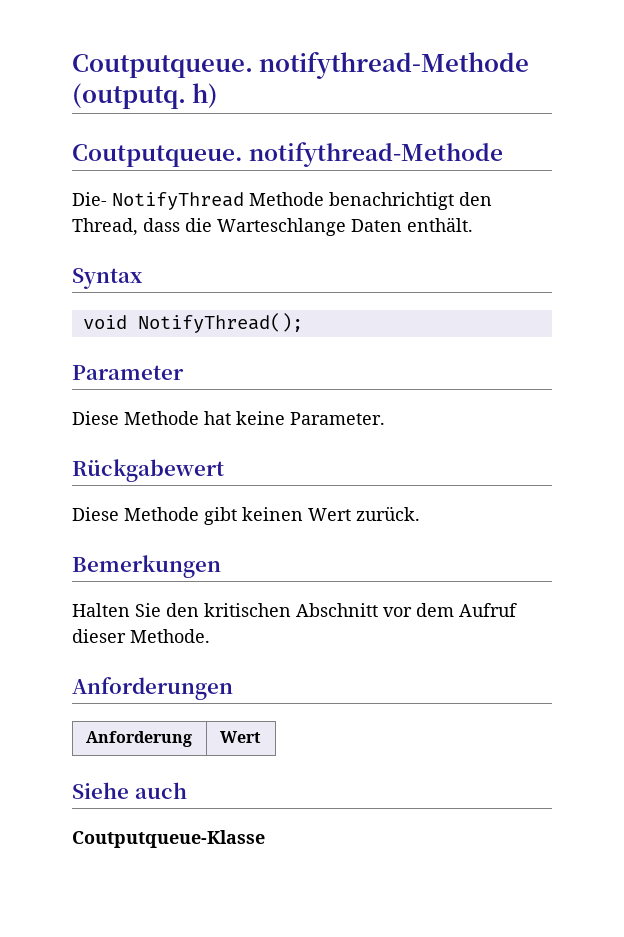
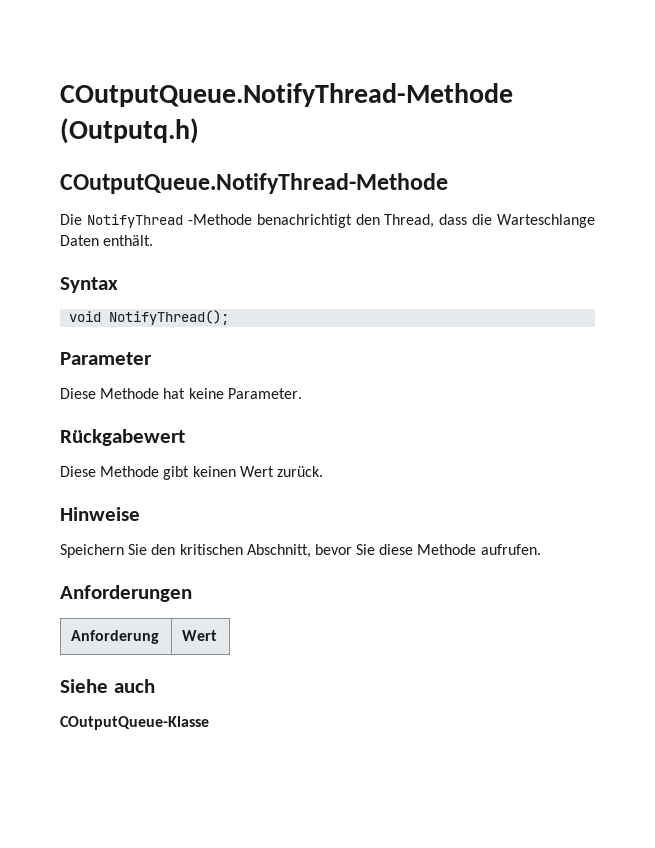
[72,51,530,79] [72,83,219,109] [72,142,504,167] [72,192,324,210] Coutputqueue. notifythread-Methode (outputq. h) // Coutputqueue. notifythread-Methode // Die- NotifyThread Methode -> [60,83,513,107] [60,118,199,144] [60,173,448,194] [60,214,252,228] COutputQueue.NotifyThread-Methode (Outputq.h) // COutputQueue.NotifyThread-Methode // Die NotifyThread -Methode
[72,555,221,578] [72,603,130,617] Bemerkungen // Halten -> [60,507,140,521] [60,544,124,558] Hinweise // Speichern
[296,603,517,617] [72,629,210,643] Abschnitt vor dem Aufruf dieser Methode. -> [246,544,541,558] Abschnitt, bevor Sie diese Methode aufrufen.
[72,830,265,848] Coutputqueue-Klasse -> [60,716,209,730] COutputQueue-Klasse

